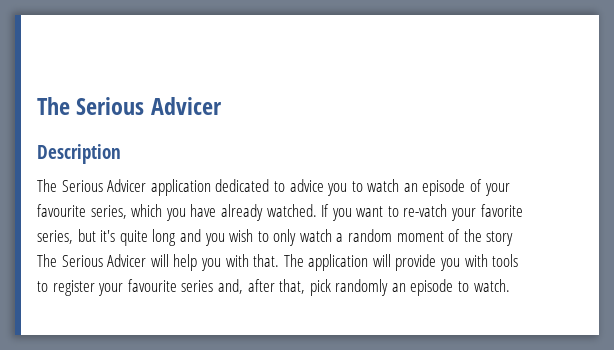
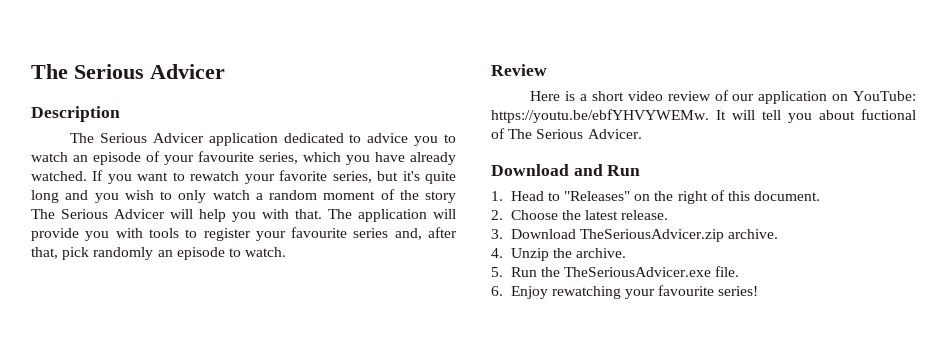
[403,204,448,217] re-vatch -> [190,171,240,181] rewatch
(510, 285) none -> [491,64,547,76] [530,90,916,104] [491,109,916,123] [491,128,642,139] [491,164,641,176] [491,190,821,204] [491,210,669,220] [491,229,779,242] [491,248,627,261] [491,266,740,277] [491,285,759,299] // Review // Here is a short video review of our application on YouTube: https://youtu.be/ebfYHVYWEMw. It will tell you about fuctional of The Serious Advicer. // Download and Run // 1. Head to "Releases" on the right of this document. // 2. Choose the latest release. // 3. Download TheSeriousAdvicer.zip archive. // 4. Unzip the archive. // 5. Run the TheSeriousAdvicer.exe file. // 6. Enjoy rewatching your favourite series!

